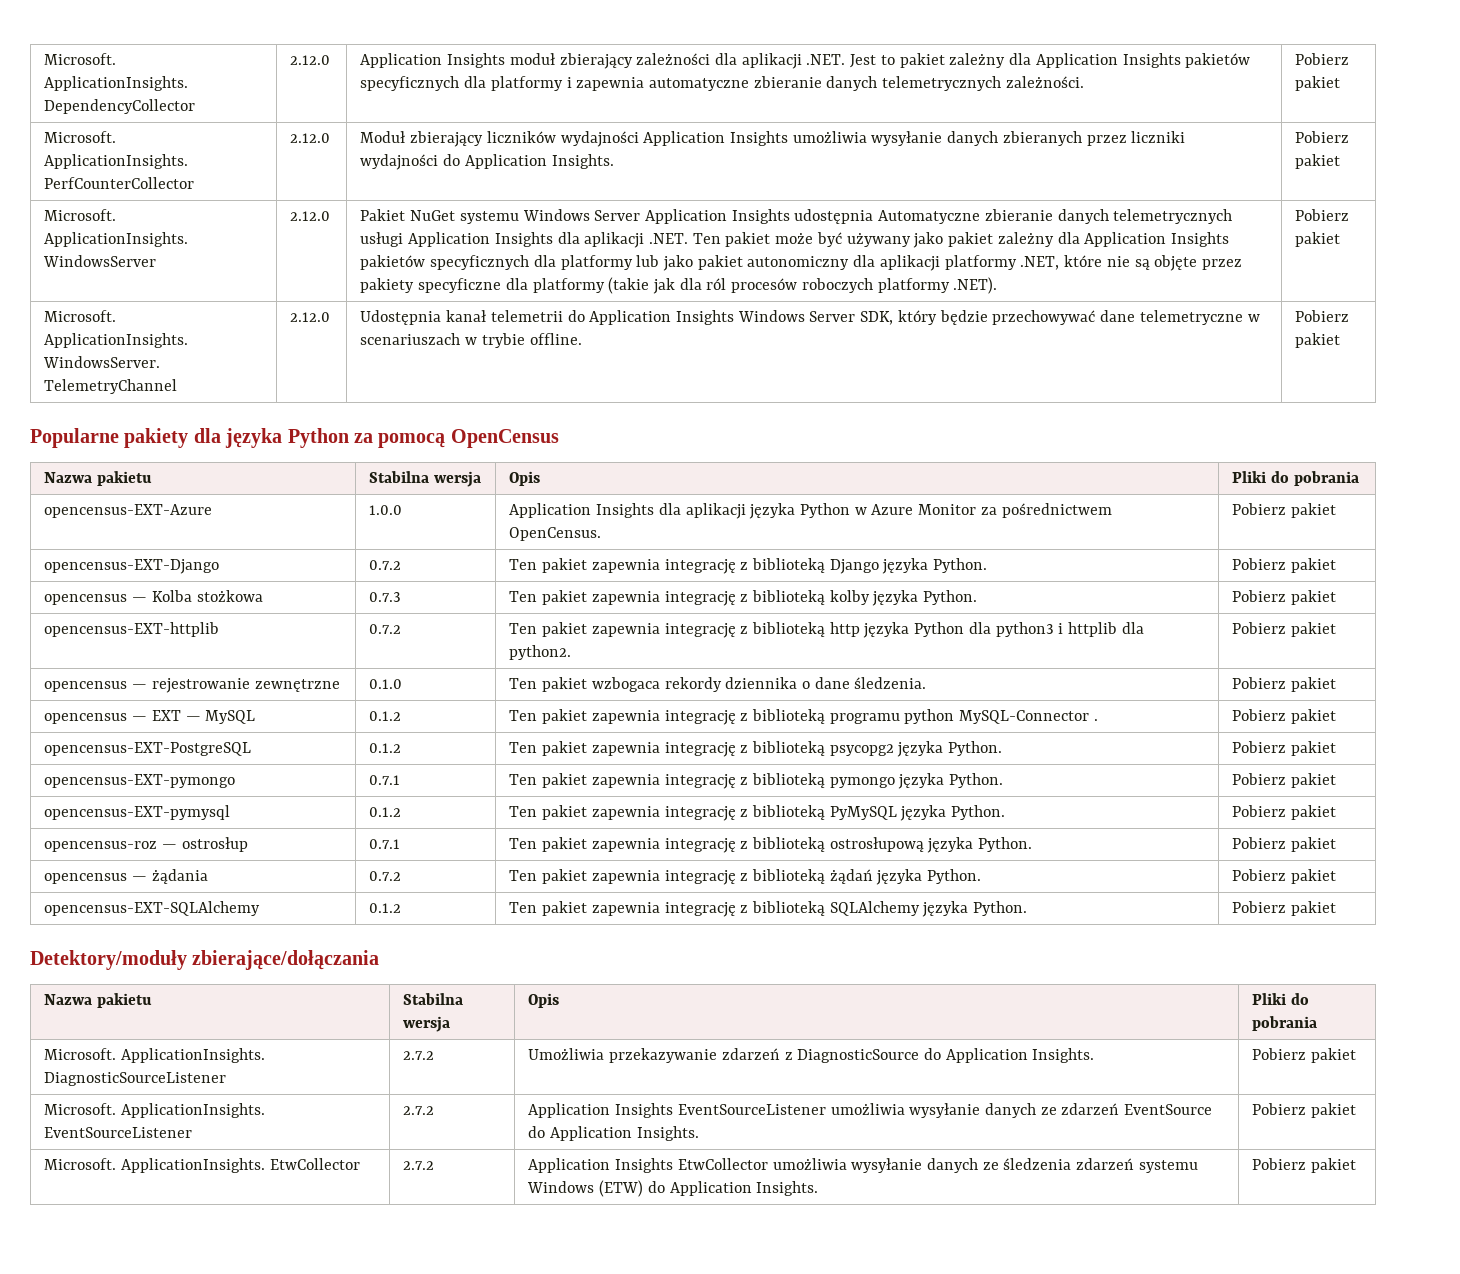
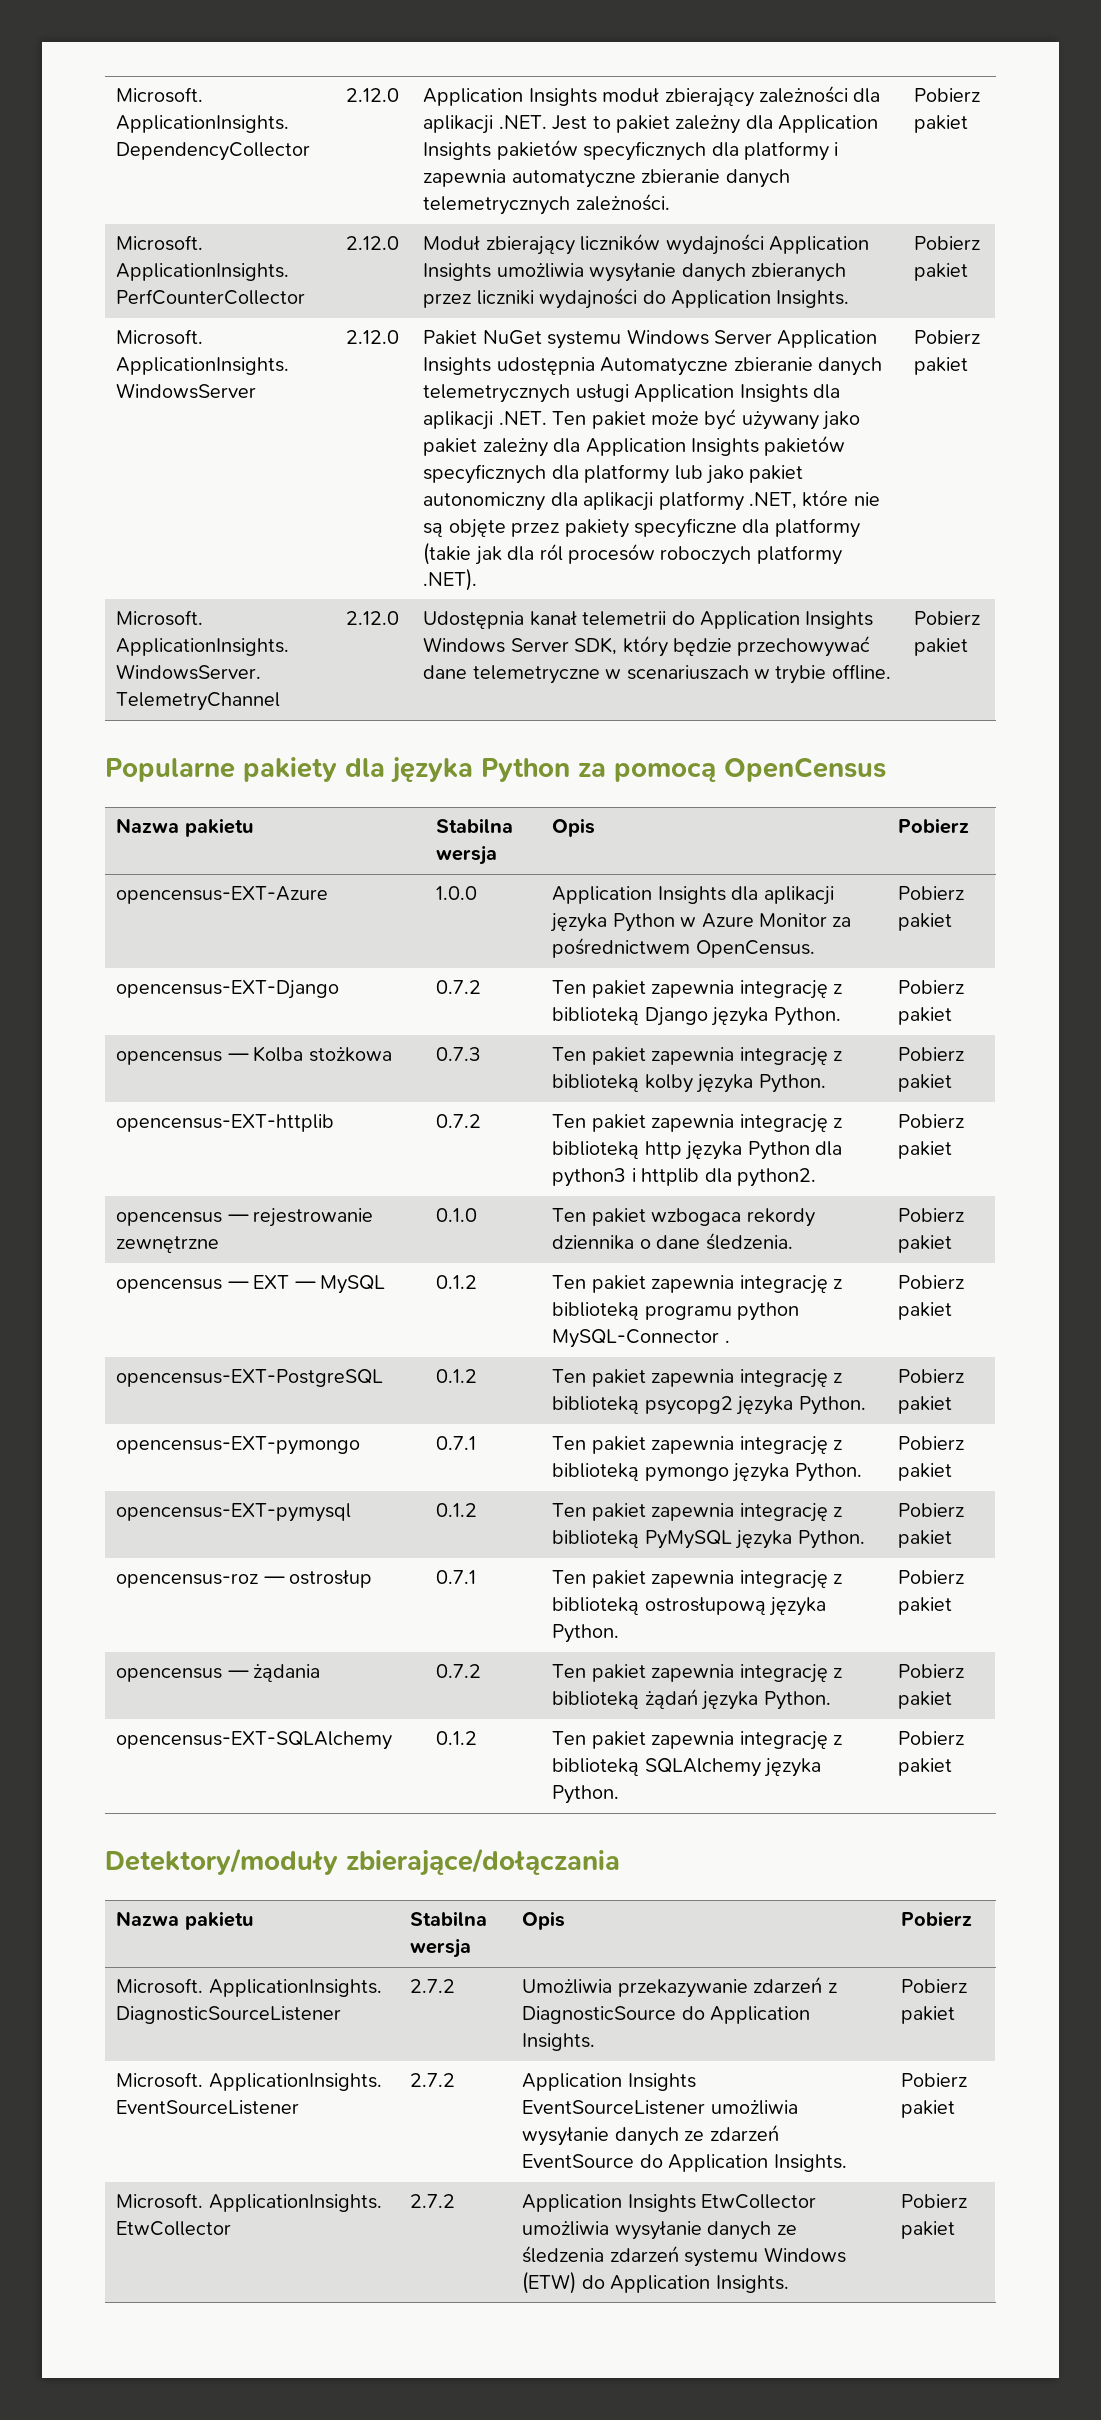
[1232,471,1359,486] Pliki do pobrania -> [898,818,970,834] Pobierz
[1252,993,1310,1005] [1252,1016,1318,1031] Pliki do pobrania -> [901,1911,973,1927] Pobierz

